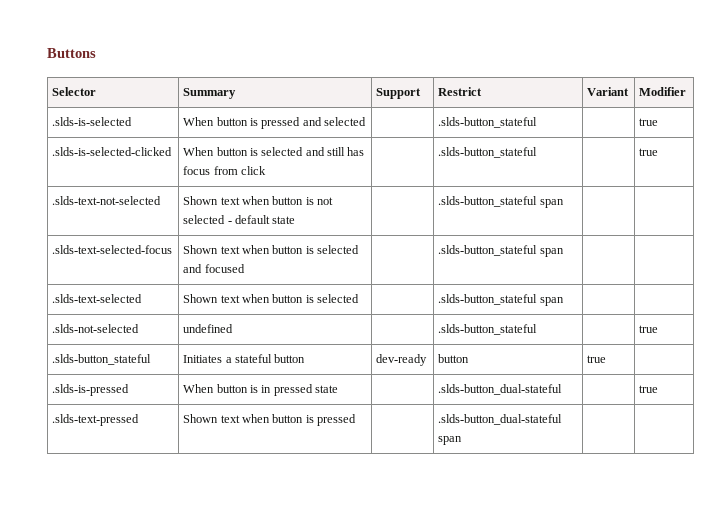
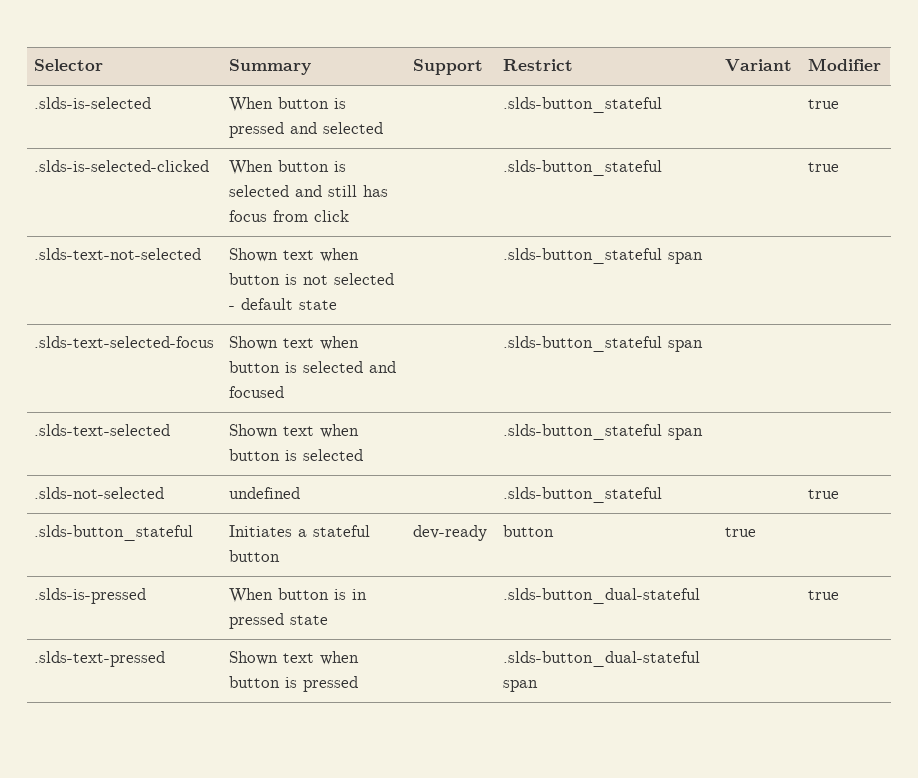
[47,48,96,58] Buttons // -> (34, 65) none

